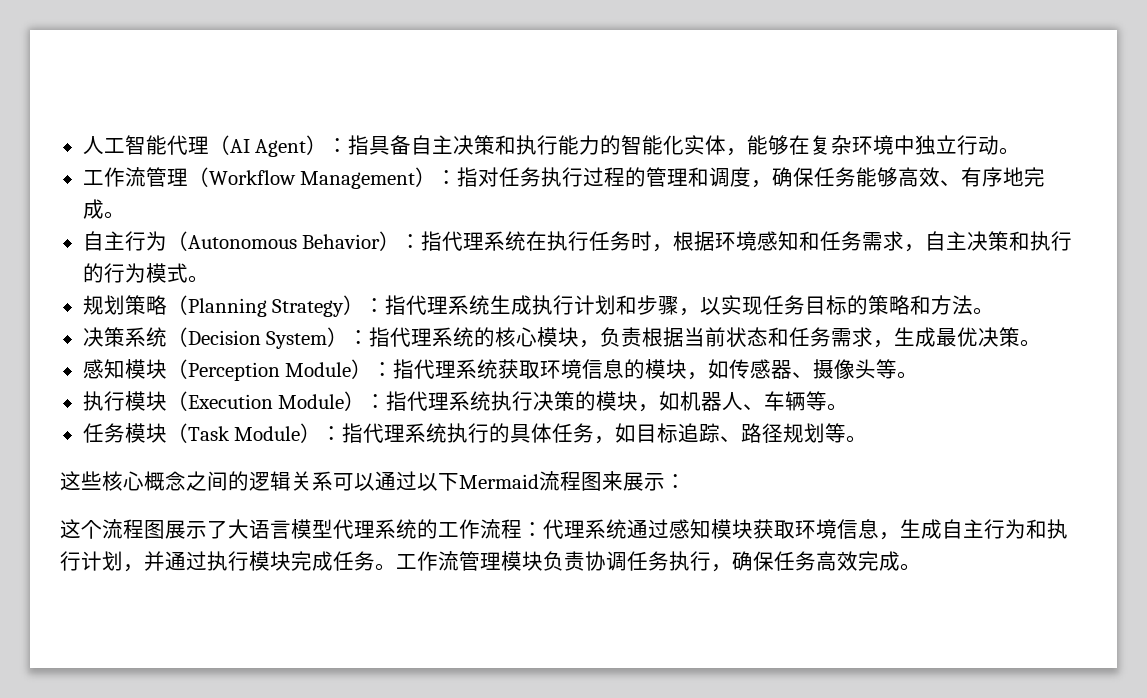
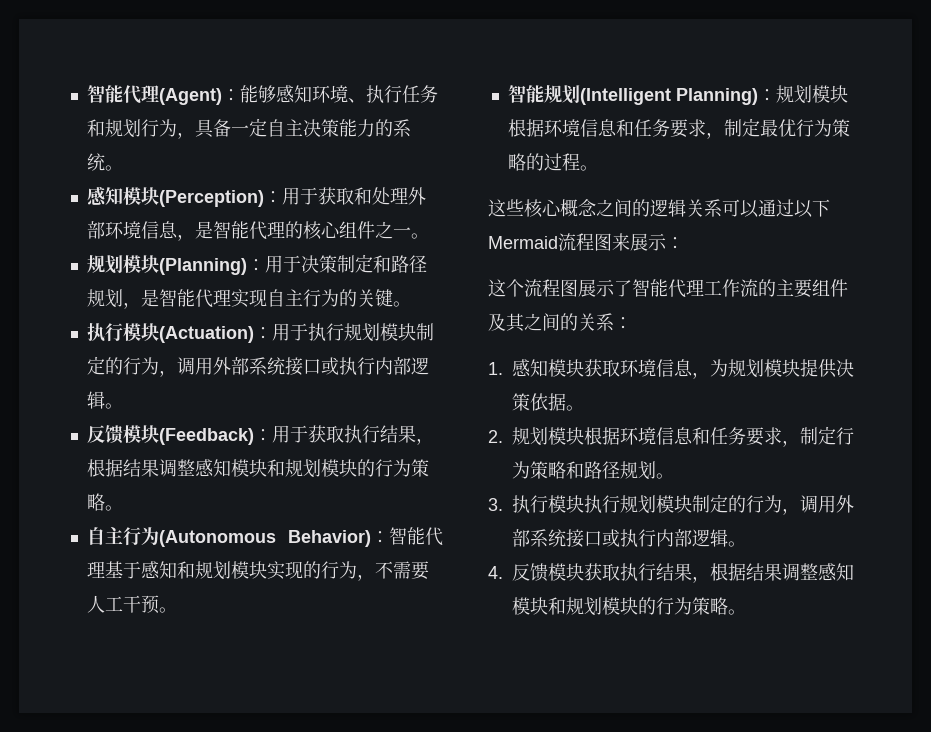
[82,135,1021,157] [82,167,1046,189] [82,199,125,219] [82,231,1073,252] [82,263,209,283] [82,295,995,317] [82,327,1042,349] [82,359,919,381] [82,391,849,412] [82,423,847,444] 人工智能代理（AI Agent）：指具备自主决策和执行能力的智能化实体，能够在复杂环境中独立行动。 // 工作流管理（Workflow Management）：指对任务执行过程的管理和调度，确保任务能够高效、有序地完成。 // 自主行为（Autonomous Behavior）：指代理系统在执行任务时，根据环境感知和任务需求，自主决策和执行的行为模式。 // 规划策略（Planning Strategy）：指代理系统生成执行计划和步骤，以实现任务目标的策略和方法。 // 决策系统（Decision System）：指代理系统的核心模块，负责根据当前状态和任务需求，生成最优决策。 // 感知模块（Perception Module）：指代理系统获取环境信息的模块，如传感器、摄像头等。 // 执行模块（Execution Module）：指代理系统执行决策的模块，如机器人、车辆等。 // 任务模块（Task Module）：指代理系统执行的具体任务，如目标追踪、路径规划等 -> [86,85,438,105] [86,118,411,139] [86,153,123,171] [86,186,426,207] [86,221,429,241] [86,254,427,275] [86,289,411,309] [86,323,434,343] [86,356,429,377] [86,391,123,409] [86,425,434,445] [86,459,429,478] [86,493,123,511] [86,527,443,547] [86,561,429,581] [86,595,177,614] [507,85,848,105] [507,118,850,139] [507,153,580,171] 智能代理(Agent)：能够感知环境、执行任务和规划行为，具备一定自主决策能力的系统。 // 感知模块(Perception)：用于获取和处理外部环境信息，是智能代理的核心组件之一。 // 规划模块(Planning)：用于决策制定和路径规划，是智能代理实现自主行为的关键。 // 执行模块(Actuation)：用于执行规划模块制定的行为，调用外部系统接口或执行内部逻辑。 // 反馈模块(Feedback)：用于获取执行结果，根据结果调整感知模块和规划模块的行为策略。 // 自主行为(Autonomous Behavior)：智能代理基于感知和规划模块实现的行为，不需要人工干预。 // 智能规划(Intelligent Planning)：规划模块根据环境信息和任务要求，制定最优行为策略的过程
[228,519,669,539] 大语言模型代理系统的工作流程：代理系统通过 -> [632,279,848,298] [488,313,632,332] [488,362,503,375] 智能代理工作流的主要组件及其之间的关系： // 1.
[900,519,1068,539] [60,551,900,572] 生成自主行为和执行计划，并通过执行模块完成任务。工作流管理模块负责协调任务执行，确保任务高效完成 -> [710,359,854,378] [512,393,584,411] [488,426,854,447] [512,461,674,480] [488,494,854,515] [512,529,746,548] [488,563,854,583] [512,597,728,616] 为规划模块提供决策依据。 // 2.规划模块根据环境信息和任务要求，制定行为策略和路径规划。 // 3.执行模块执行规划模块制定的行为，调用外部系统接口或执行内部逻辑。 // 4.反馈模块获取执行结果，根据结果调整感知模块和规划模块的行为策略

